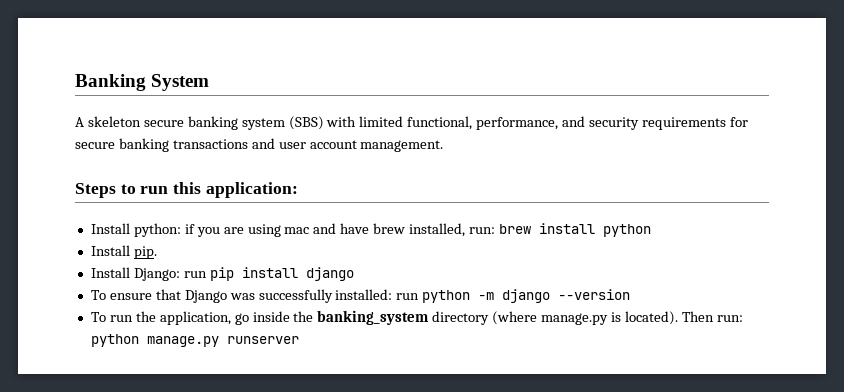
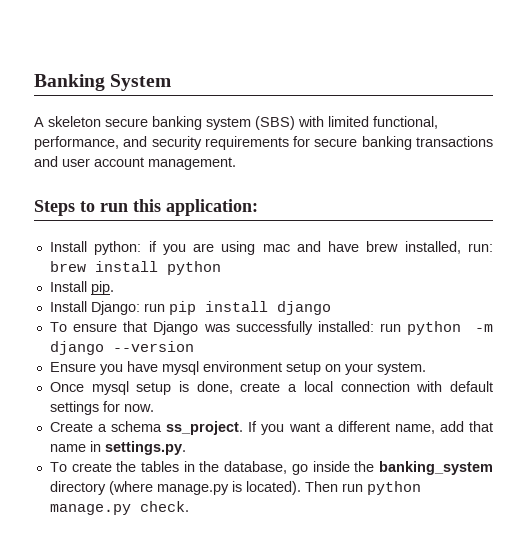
[90,311,231,325] To run the application, -> [49,361,426,375] [49,381,493,395] [49,401,154,415] [49,421,494,435] [49,441,186,455] [49,461,288,474] Ensure you have mysql environment setup on your system. // Once mysql setup is done, create a local connection with default settings for now. // Create a schema ss_project. If you want a different name, add that name in settings.py. // To create the tables in the database,
[716,315,743,322] run: -> [341,483,363,492] run
[226,336,299,344] runserver -> [139,501,189,512] check.

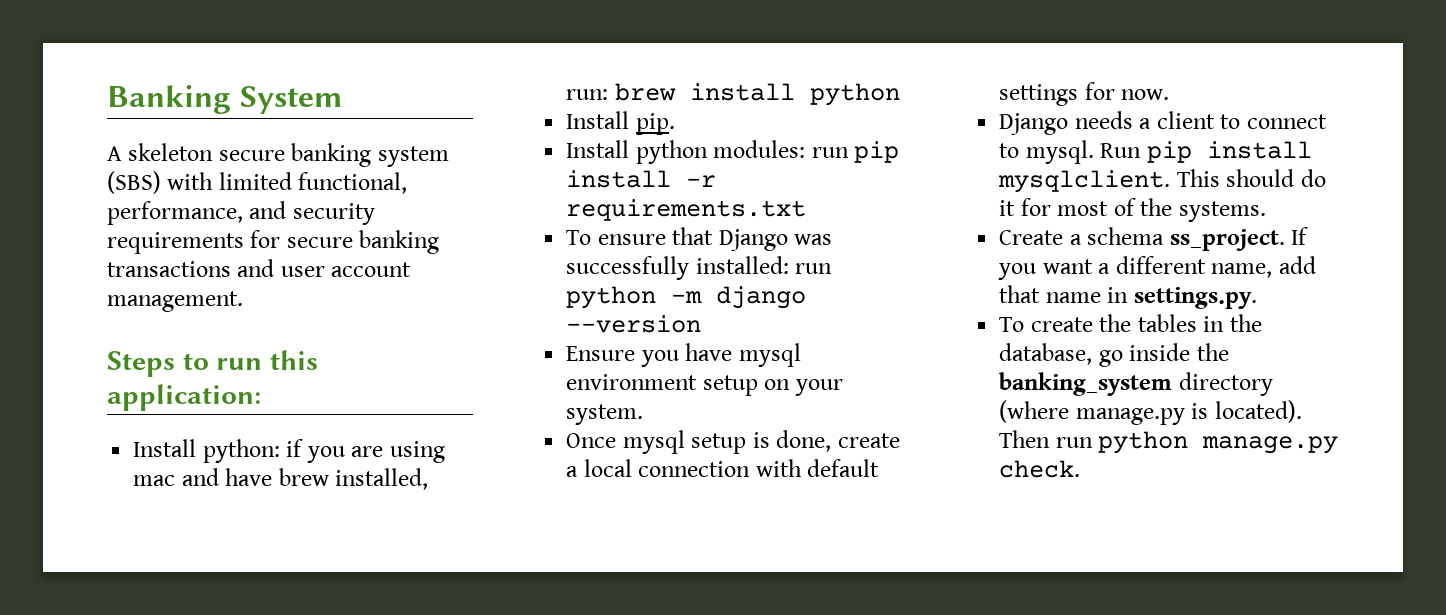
[90,301,140,315] Django: -> [635,140,806,164] python modules:
[276,301,331,315] django -> [686,175,717,187] [566,199,807,221] -r requirements.txt
(154, 408) none -> [999,111,1327,135] [999,140,1312,164] [998,169,1326,193] [999,198,1266,222] // Django needs a client to connect to mysql. Run pip install mysqlclient. This should do it for most of the systems.

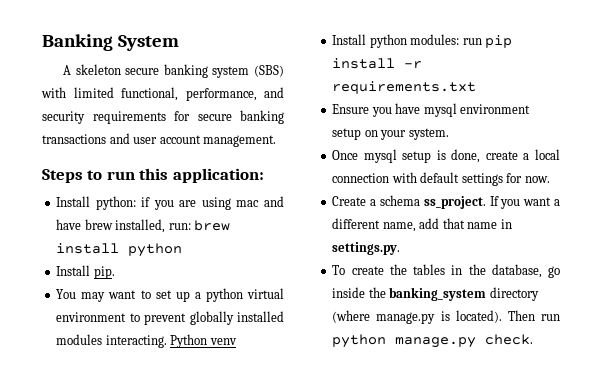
(675, 124) none -> [56,288,284,302] [56,311,284,325] [56,334,237,348] // You may want to set up a python virtual environment to prevent globally installed modules interacting. Python venv
[566,227,833,251] [566,256,833,280] [566,286,807,309] [566,315,702,333] // To ensure that Django was successfully installed: run python -m django --version -> (477, 87) none
[999,111,1327,135] [999,140,1312,164] [998,169,1326,193] [999,198,1266,222] // Django needs a client to connect to mysql. Run pip install mysqlclient. This should do it for most of the systems. -> (550, 179) none

